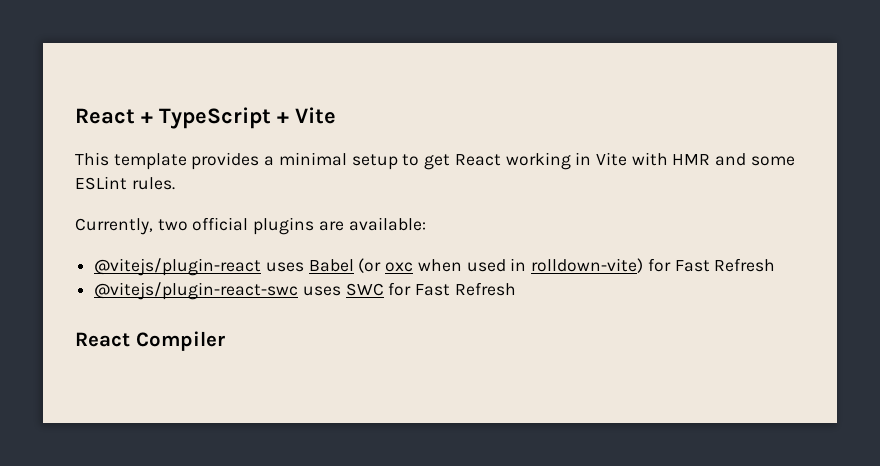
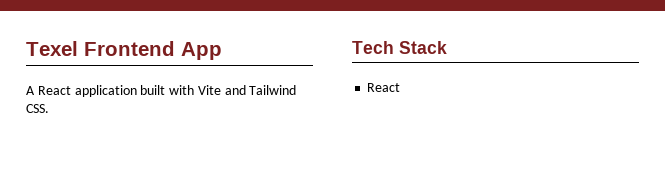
[75,107,336,129] [75,152,795,170] [75,176,175,190] [75,217,426,235] [94,258,776,276] [94,282,516,300] [75,331,225,351] React + TypeScript + Vite // This template provides a minimal setup to get React working in Vite with HMR and some ESLint rules. // Currently, two official plugins are available: // @vitejs/plugin-react uses Babel (or oxc when used in rolldown-vite) for Fast Refresh // @vitejs/plugin-react-swc uses SWC for Fast Refresh // React Compiler -> [26,41,222,60] [26,85,297,97] [26,104,49,113] [352,41,447,54] [367,83,401,92] Texel Frontend App // A React application built with Vite and Tailwind CSS. // Tech Stack // React

